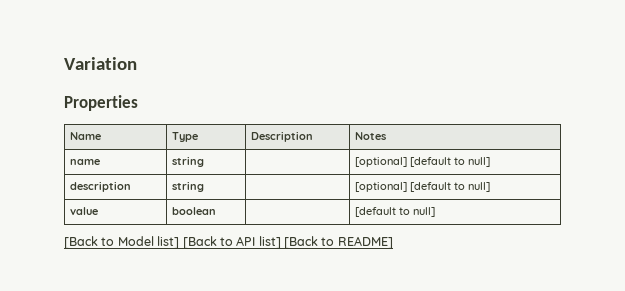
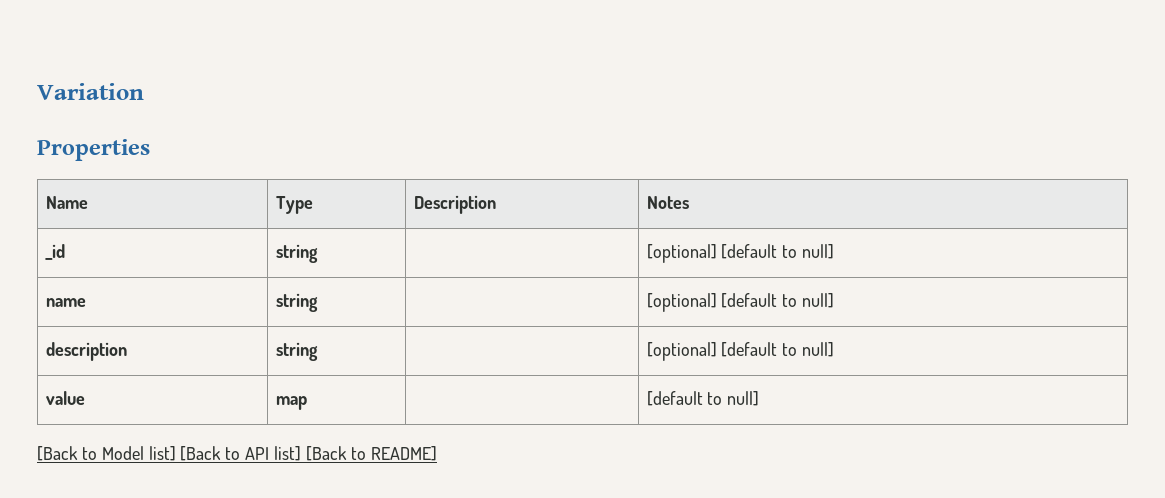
(386, 136) none -> [44,244,65,260] [275,244,318,263] [646,244,835,263] // _id | string | | [optional] [default to null]
[171,207,216,215] boolean -> [275,396,307,410] map

